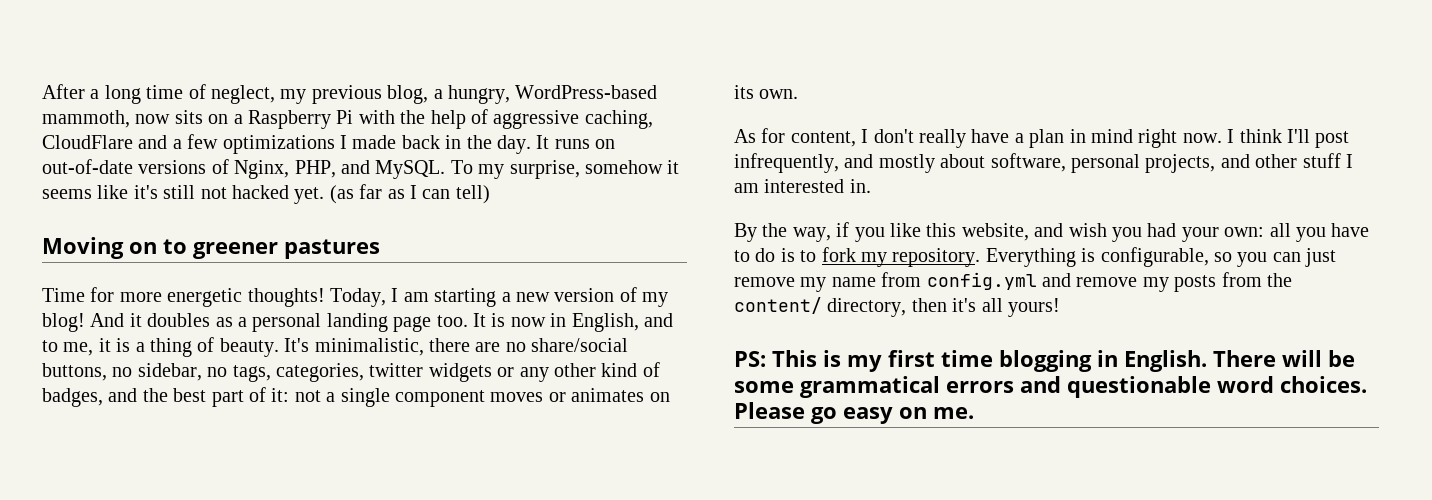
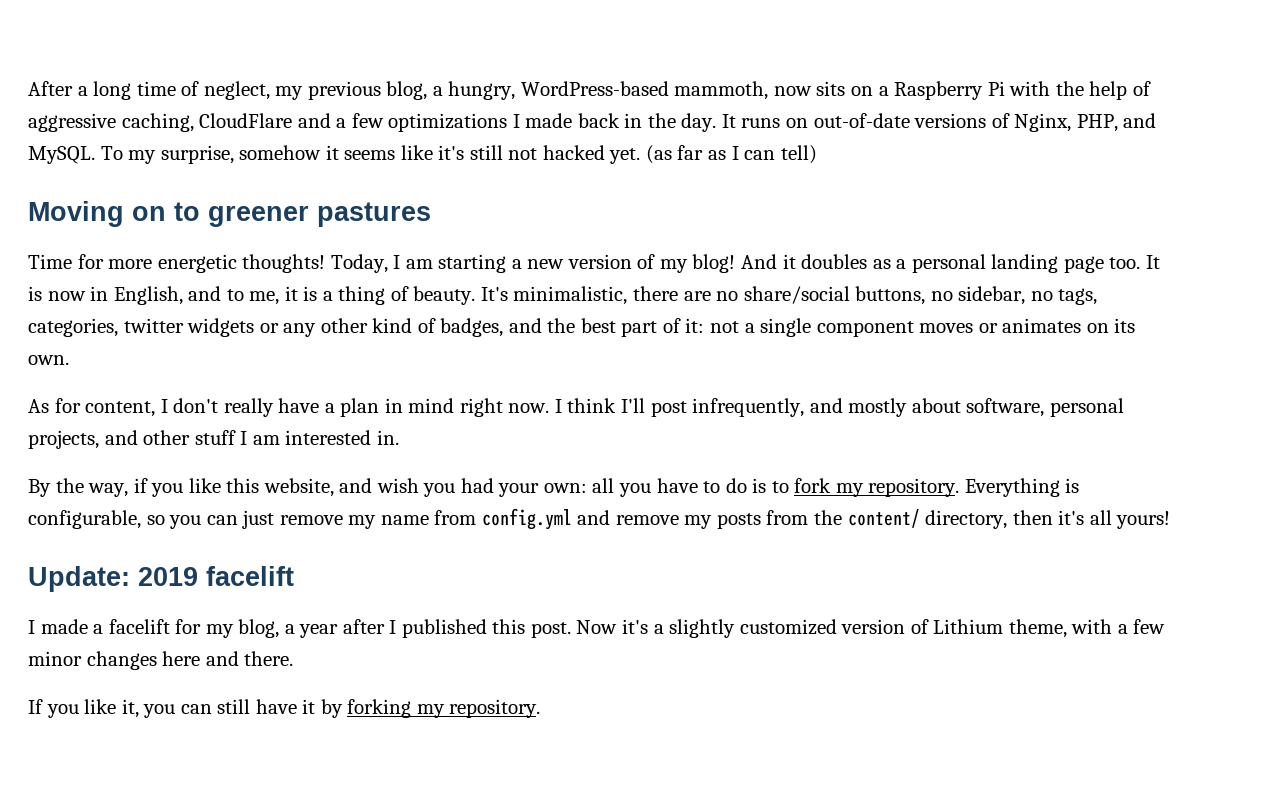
[734,350,1355,372] [734,376,1367,398] [734,402,974,424] PS: This is my first time blogging in English. There will be some grammatical errors and questionable word choices. Please go easy on me. -> [28,566,294,592] [28,619,1166,638] [28,651,294,670] [28,699,541,718] Update: 2019 facelift // I made a facelift for my blog, a year after I published this post. Now it's a slightly customized version of Lithium theme, with a few minor changes here and there. // If you like it, you can still have it by forking my repository.

